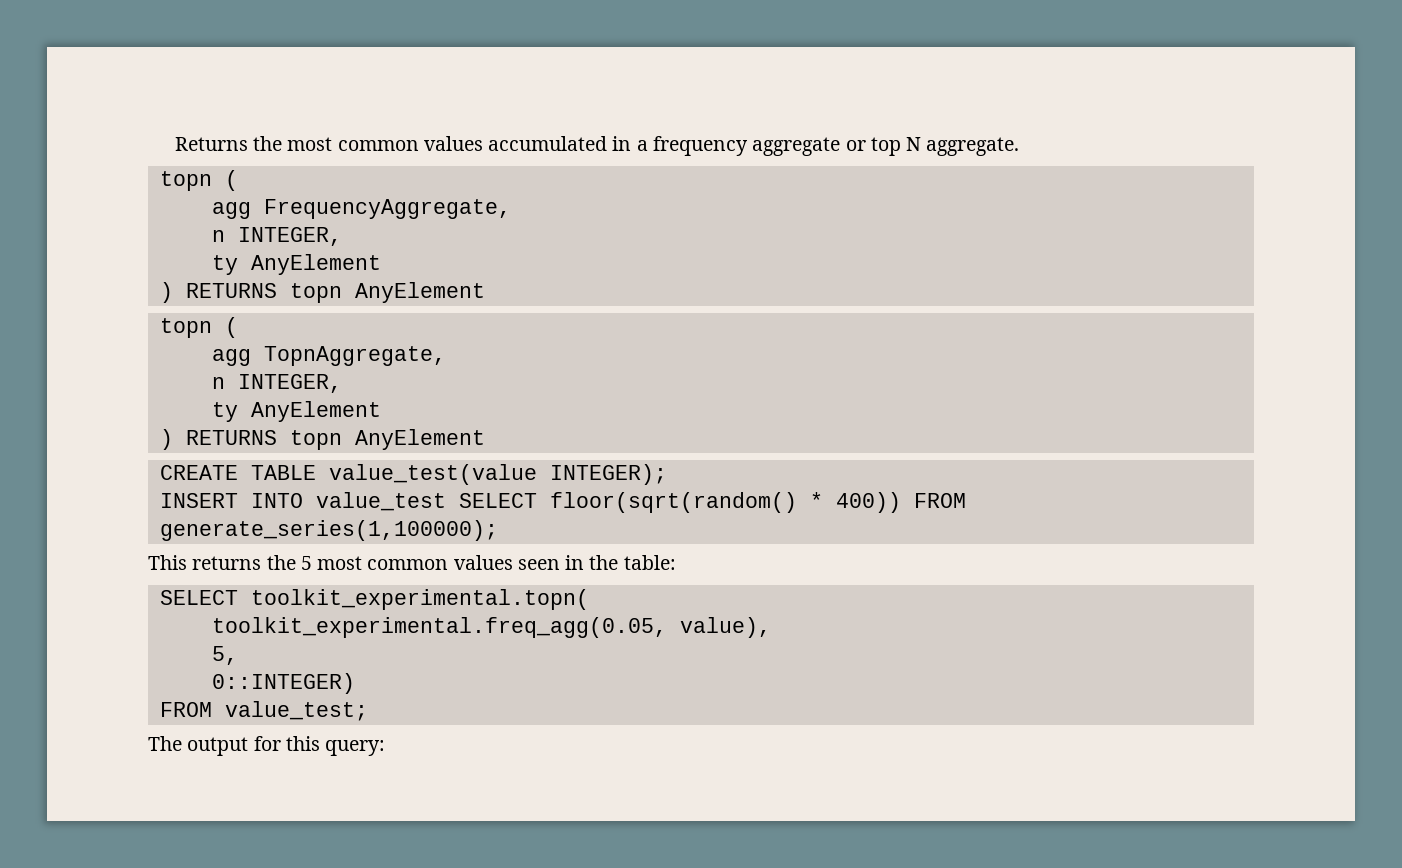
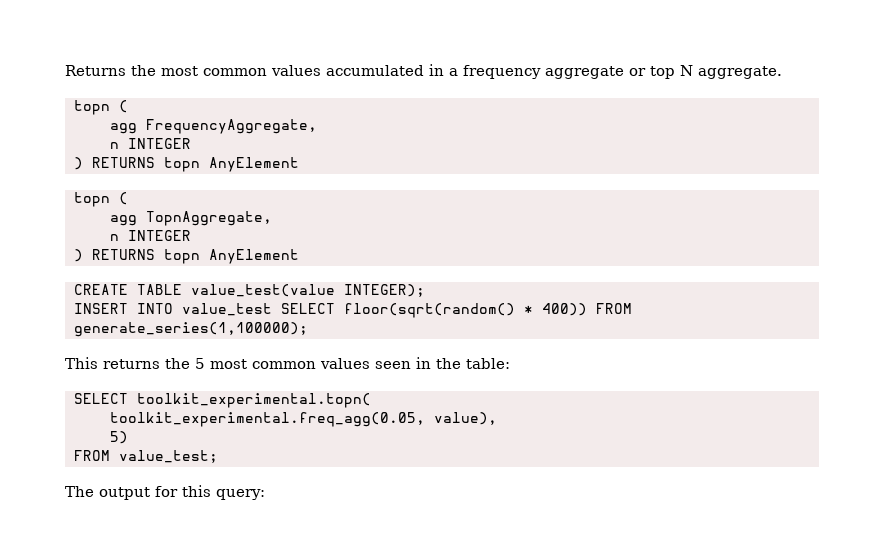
[237,227,342,246] [211,254,381,275] INTEGER, // ty AnyElement -> [127,138,191,149] INTEGER
[237,374,342,393] [211,401,381,422] INTEGER, // ty AnyElement -> [127,230,191,241] INTEGER
[211,646,238,665] [211,673,355,694] 5, // 0::INTEGER) -> [109,431,128,444] 5)

